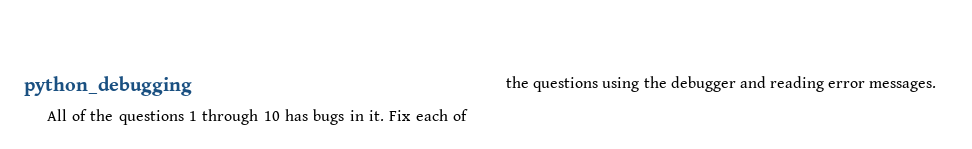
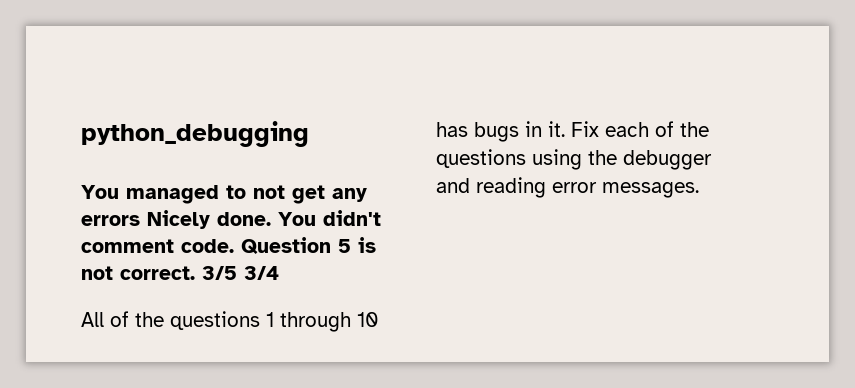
(192, 86) none -> [81,185,367,204] [81,210,381,229] [81,237,376,254] [81,266,279,280] // You managed to not get any errors Nicely done. You didn't comment code. Question 5 is not correct. 3/5 3/4

